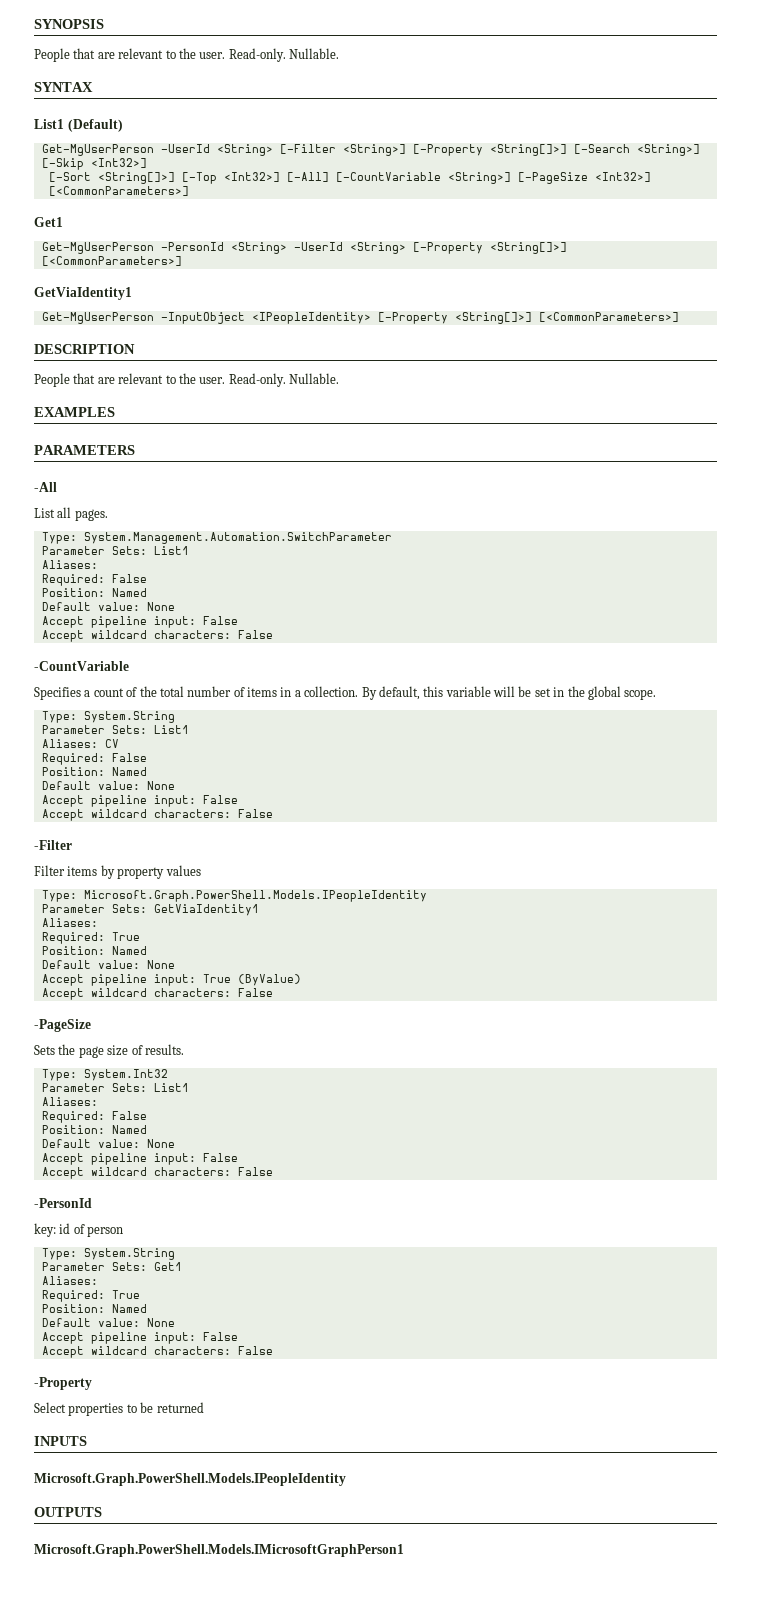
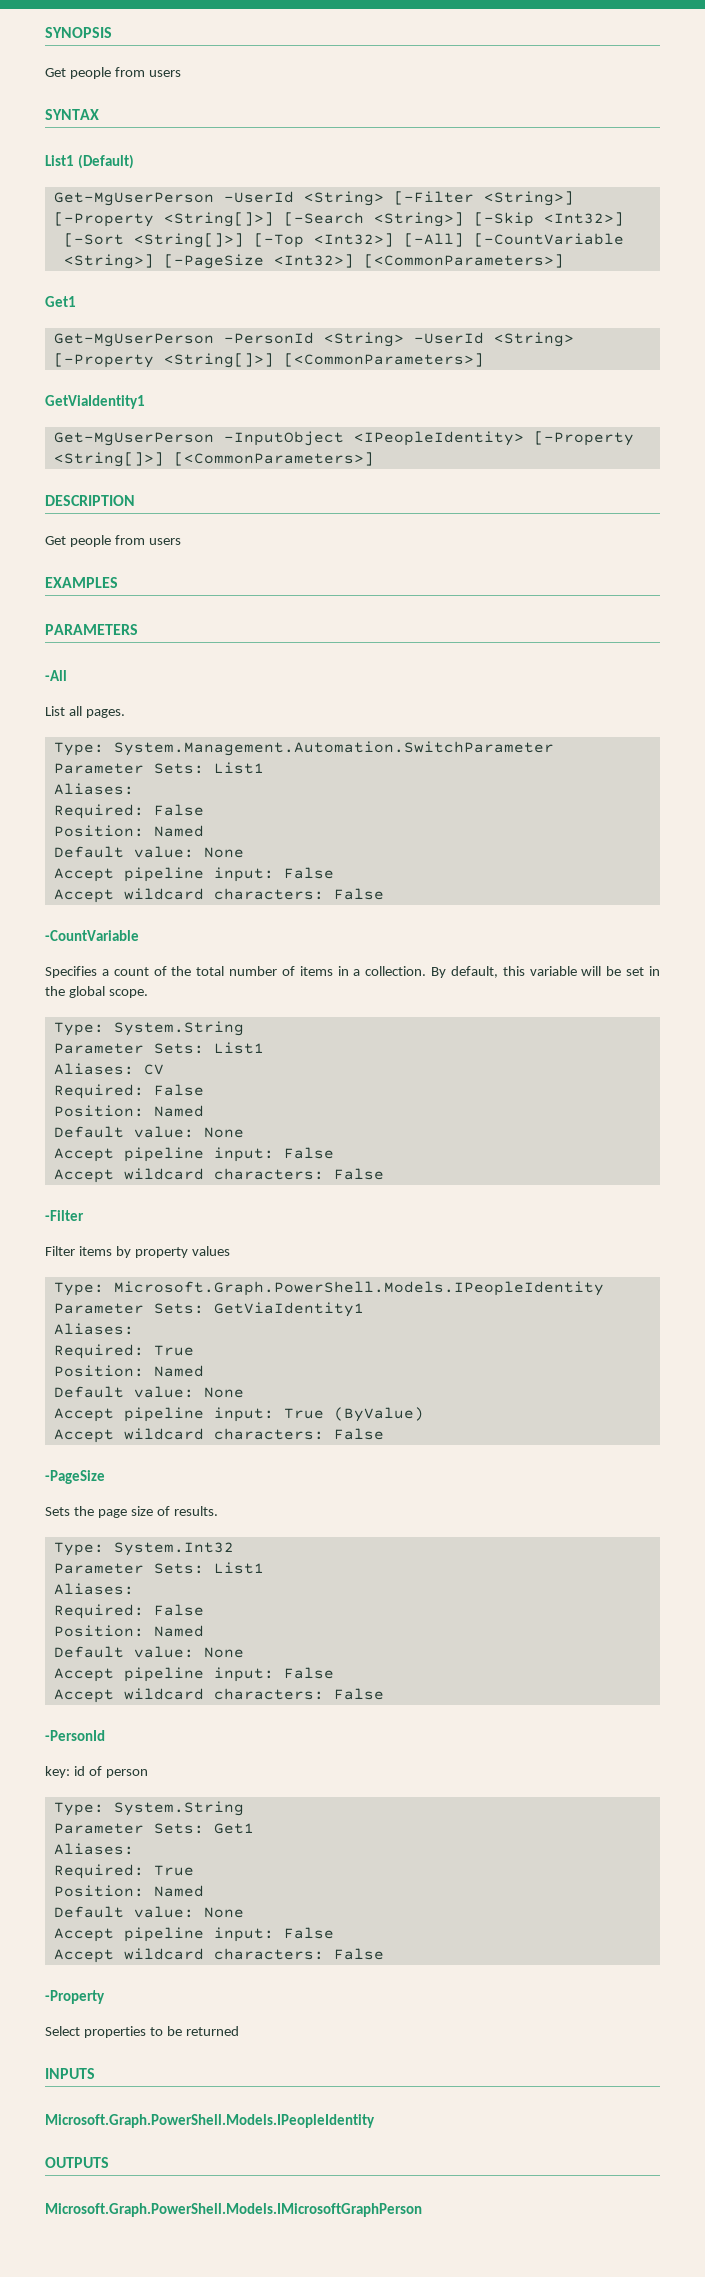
[34,48,339,62] People that are relevant to the user. Read-only. Nullable. -> [45,67,181,79] Get people from users
[34,373,339,387] People that are relevant to the user. Read-only. Nullable. -> [45,535,181,547] Get people from users
[34,1544,404,1557] Microsoft.Graph.PowerShell.Models.IMicrosoftGraphPerson1 -> [45,2203,422,2217] Microsoft.Graph.PowerShell.Models.IMicrosoftGraphPerson

